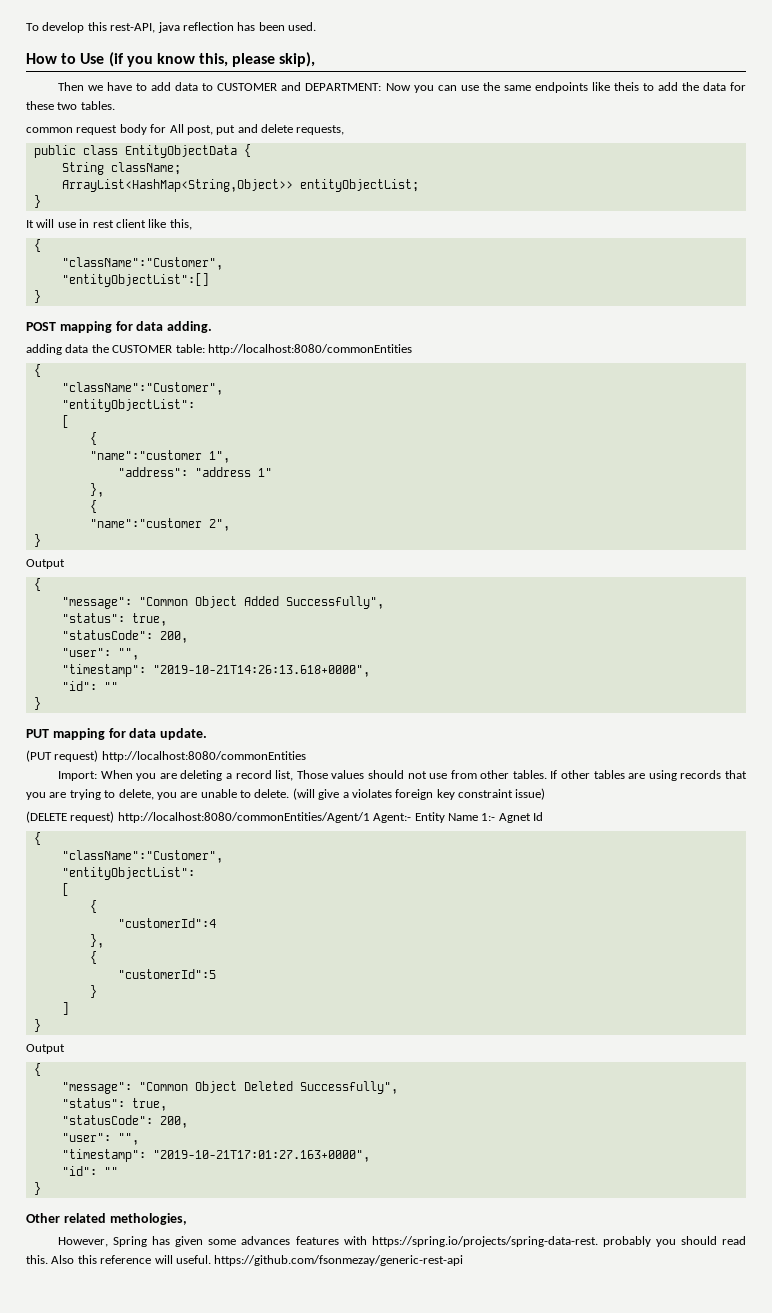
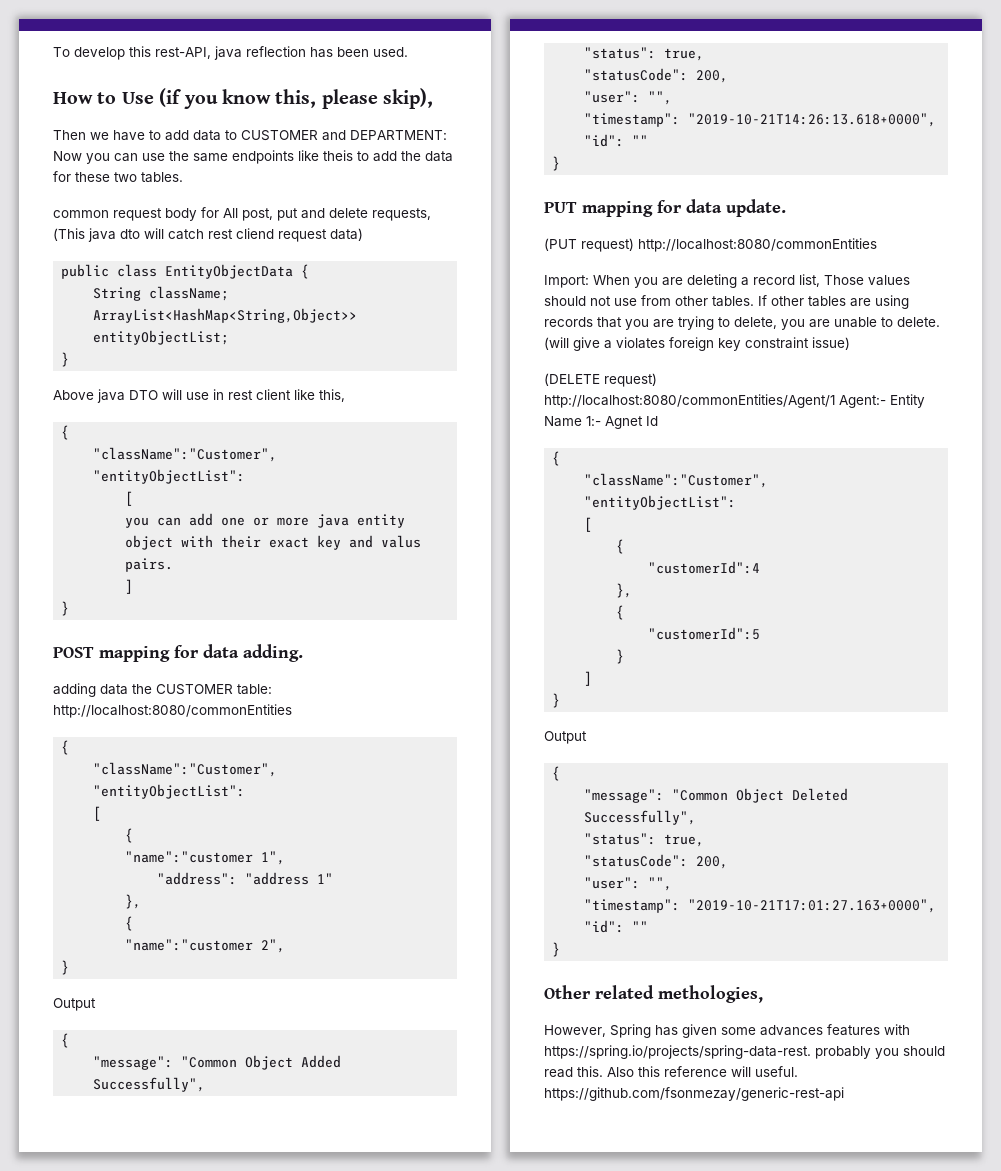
(345, 130) none -> [53,228,363,242] (This java dto will catch rest cliend request data)
[26,220,34,228] It -> [53,389,158,403] Above java DTO
[61,273,209,287] "entityObjectList":[] -> [93,469,246,484] [125,491,134,506] [125,513,406,528] [125,535,422,550] [125,558,174,572] [125,579,134,594] "entityObjectList": // [ // you can add one or more java entity object with their exact key and valus pairs. // ]

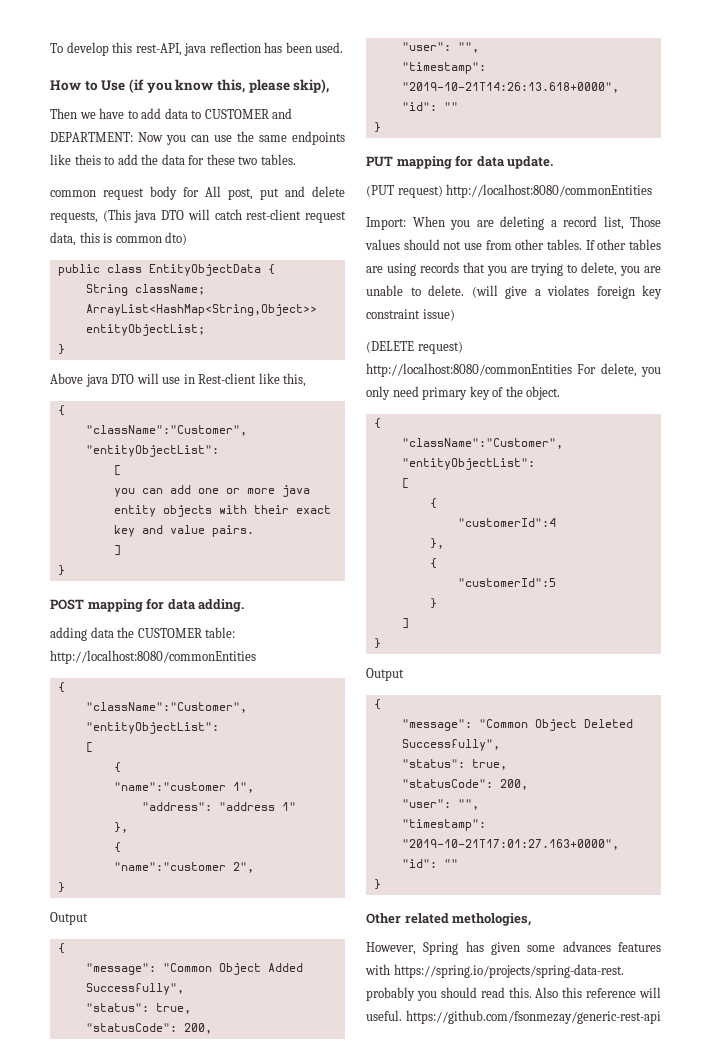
[120,229,140,239] dto -> [161,210,185,220] DTO
[208,228,363,242] rest cliend request data) -> [246,209,347,223] [50,232,188,246] rest-client request data, this is common dto)
[228,389,291,400] rest client -> [198,373,257,384] Rest-client
[125,535,174,550] object -> [162,505,212,517] objects
[381,535,422,548] valus -> [169,525,205,534] value
[544,394,925,408] [544,416,658,429] http://localhost:8080/commonEntities/Agent/1 Agent:- Entity Name 1:- Agnet Id -> [366,363,661,377] [366,386,561,400] http://localhost:8080/commonEntities For delete, you only need primary key of the object.

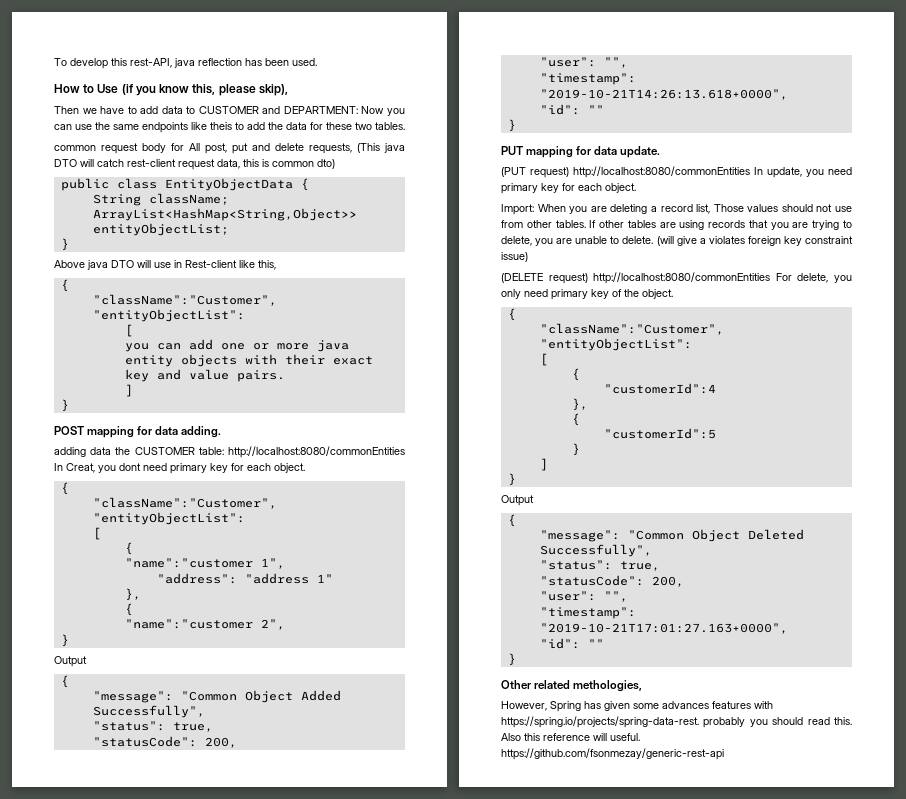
(256, 657) none -> [54,463,305,474] In Creat, you dont need primary key for each object.
(653, 191) none -> [754,167,852,178] [501,183,636,194] In update, you need primary key for each object.

